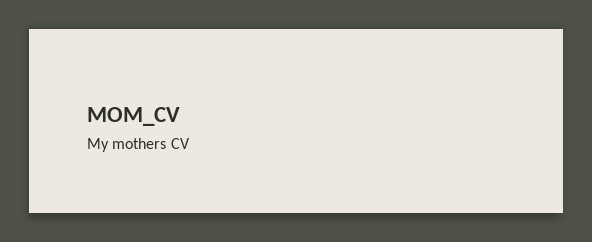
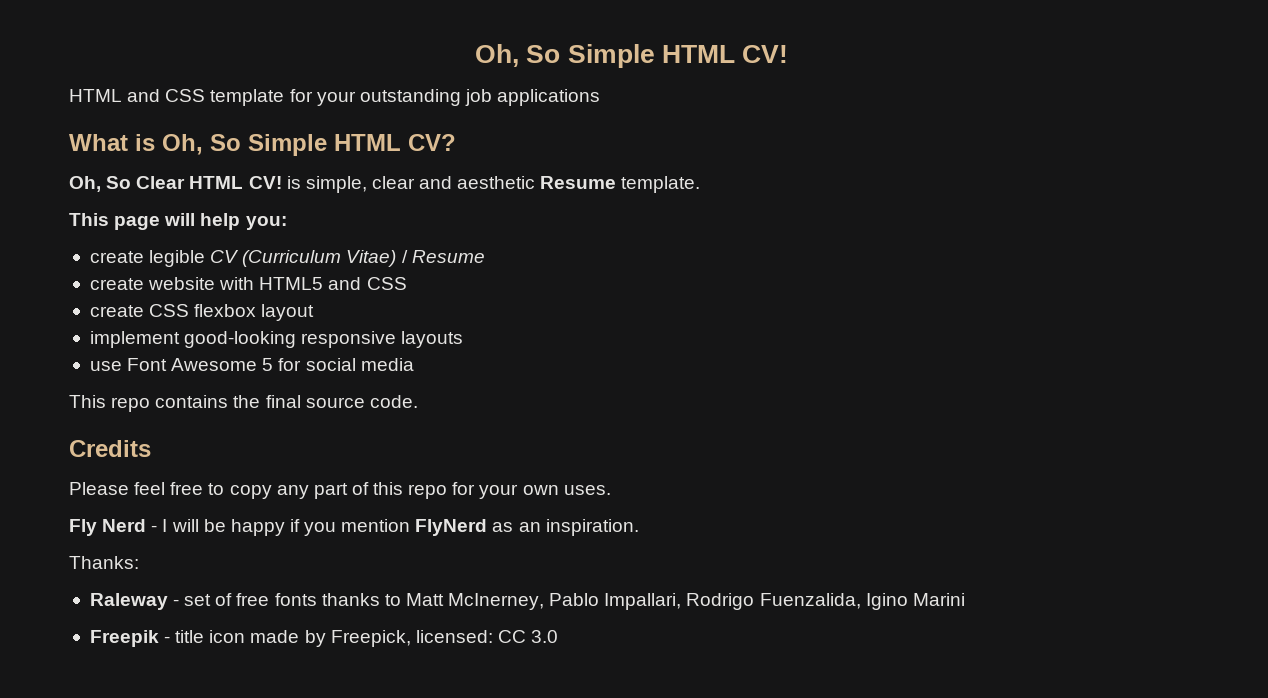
[87,107,180,126] [87,138,190,152] MOM_CV // My mothers CV -> [475,44,788,68] [69,89,601,106] [69,134,456,156] [69,176,701,193] [69,213,287,230] [89,250,485,267] [89,277,407,290] [89,304,315,321] [89,331,464,348] [89,358,414,371] [69,395,418,412] [69,440,151,457] [69,482,611,499] [69,519,639,536] [69,556,139,569] [89,593,965,610] [89,630,559,647] Oh, So Simple HTML CV! // HTML and CSS template for your outstanding job applications // What is Oh, So Simple HTML CV? // Oh, So Clear HTML CV! is simple, clear and aesthetic Resume template. // This page will help you: // create legible CV (Curriculum Vitae) / Resume // create website with HTML5 and CSS // create CSS flexbox layout // implement good-looking responsive layouts // use Font Awesome 5 for social media // This repo contains the final source code. // Credits // Please feel free to copy any part of this repo for your own uses. // Fly Nerd - I will be happy if you mention FlyNerd as an inspiration. // Thanks: // Raleway - set of free fonts thanks to Matt McInerney, Pablo Impallari, Rodrigo Fuenzalida, Igino Marini // Freepik - title icon made by Freepick, licensed: CC 3.0

